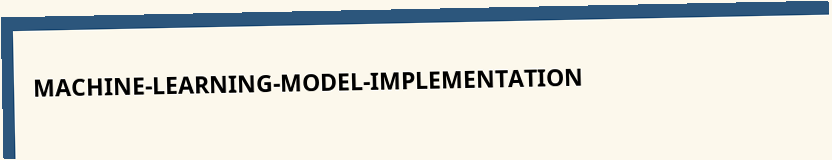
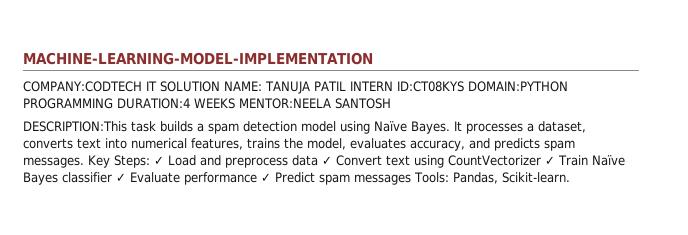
(584, 82) none -> [23,81,568,94] [23,98,391,109] [23,121,586,134] [23,138,575,151] [23,155,625,168] [23,172,570,185] // COMPANY:CODTECH IT SOLUTION NAME: TANUJA PATIL INTERN ID:CT08KYS DOMAIN:PYTHON PROGRAMMING DURATION:4 WEEKS MENTOR:NEELA SANTOSH // DESCRIPTION:This task builds a spam detection model using Naïve Bayes. It processes a dataset, converts text into numerical features, trains the model, evaluates accuracy, and predicts spam messages. Key Steps: ✓ Load and preprocess data ✓ Convert text using CountVectorizer ✓ Train Naïve Bayes classifier ✓ Evaluate performance ✓ Predict spam messages Tools: Pandas, Scikit-learn.

